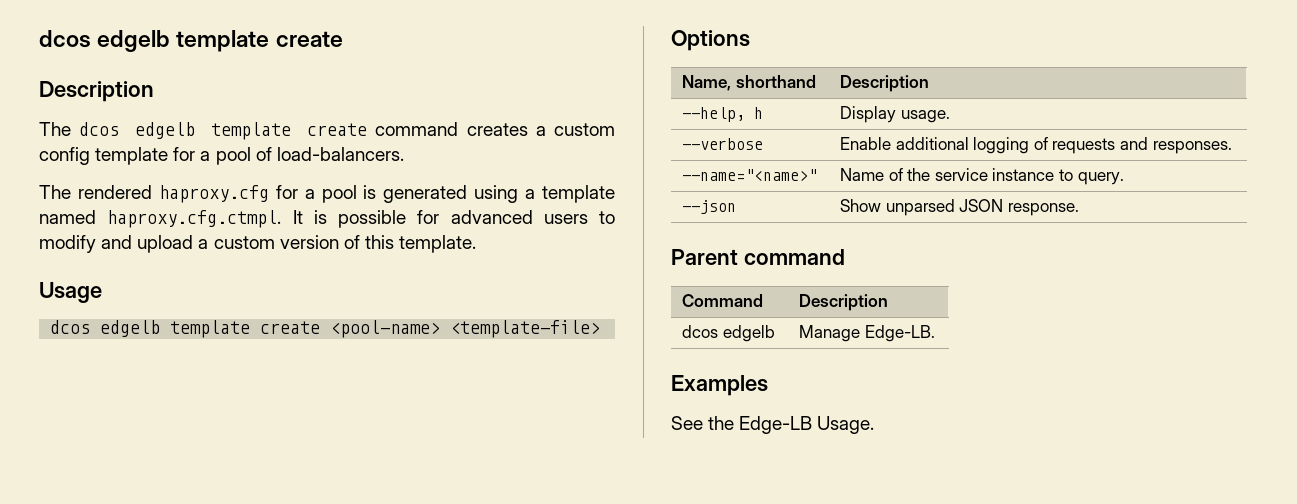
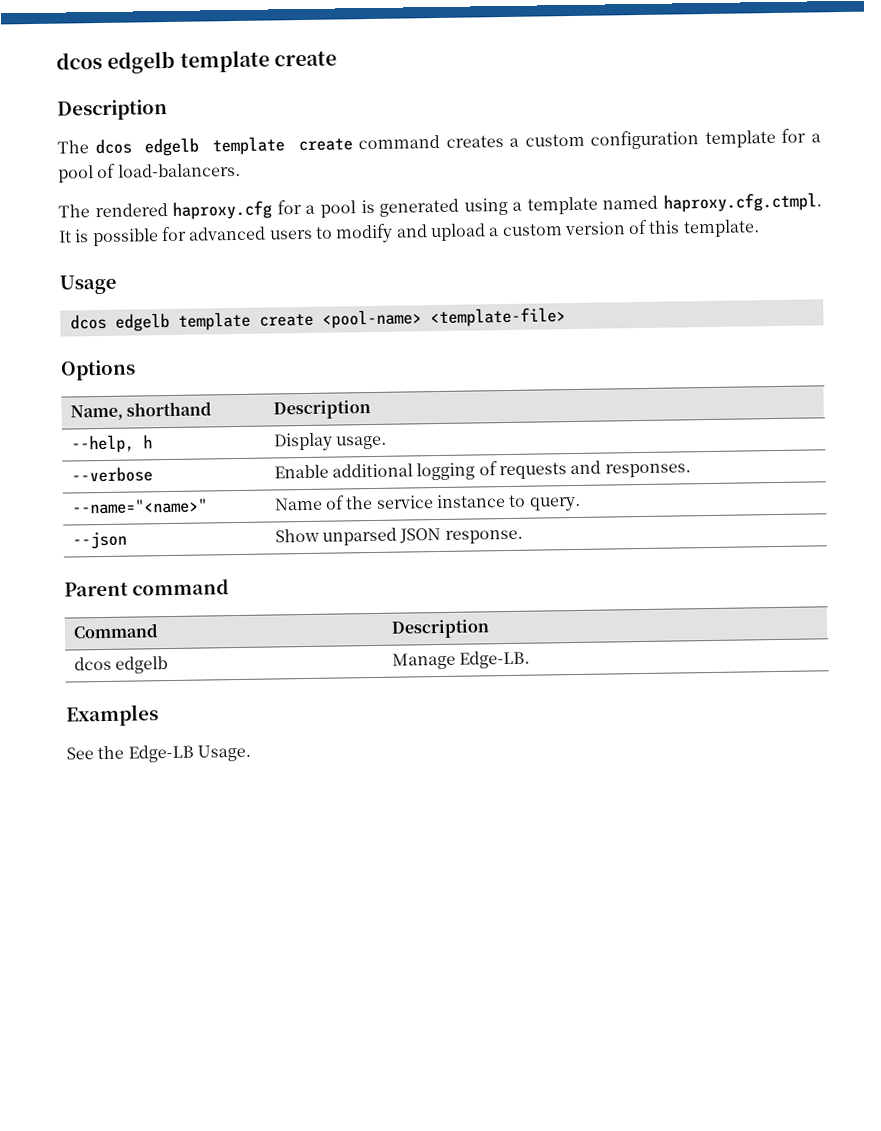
[39,147,90,165] config -> [590,130,700,150] configuration

